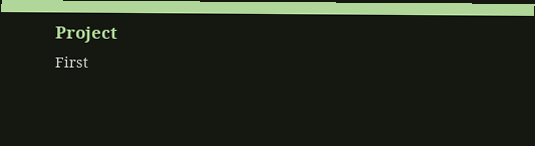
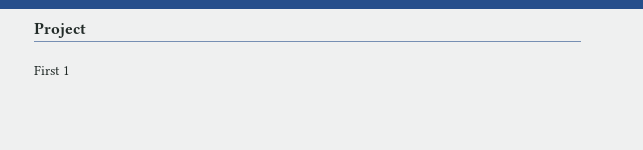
(89, 62) none -> [63,66,70,75] 1

